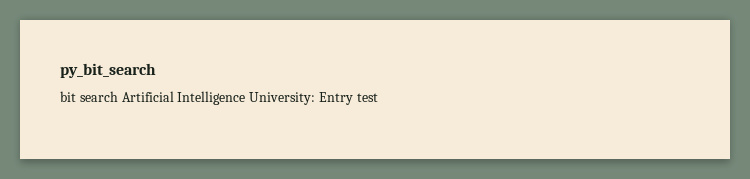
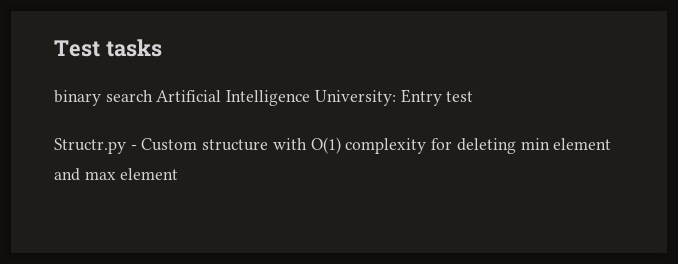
[60,63,156,78] [60,91,76,102] py_bit_search // bit -> [54,39,162,57] [54,90,101,106] Test tasks // binary
(378, 97) none -> [54,137,612,154] [54,168,179,181] // Structr.py - Custom structure with O(1) complexity for deleting min element and max element

